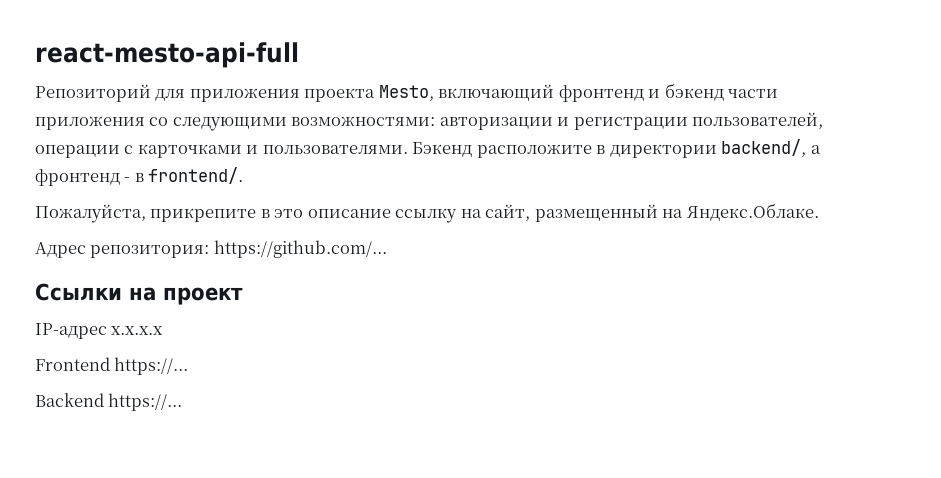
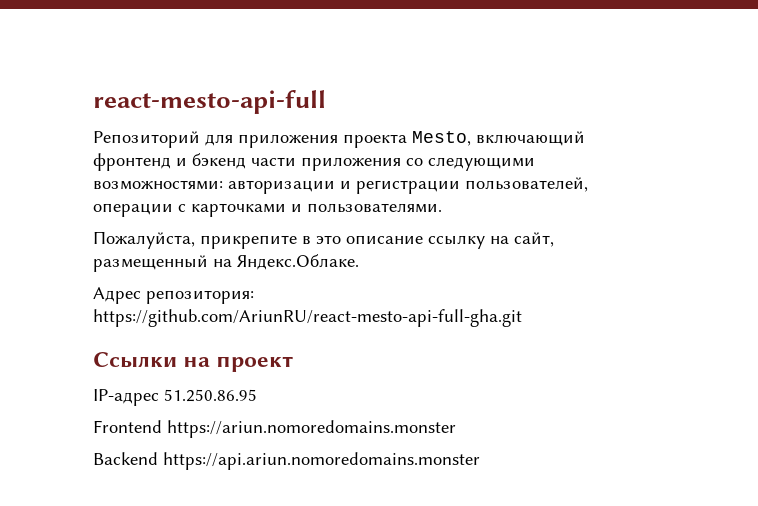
[412,139,821,158] [35,167,244,186] Бэкенд расположите в директории backend/, а фронтенд - в frontend/. -> (442, 208) none
[213,240,387,258] https://github.com/... -> [93,309,522,327] https://github.com/AriunRU/react-mesto-api-full-gha.git
[111,326,164,335] x.x.x.x -> [164,389,257,402] 51.250.86.95
[114,357,189,375] https://... -> [167,420,456,438] https://ariun.nomoredomains.monster
[108,393,183,411] https://... -> [163,452,480,470] https://api.ariun.nomoredomains.monster

